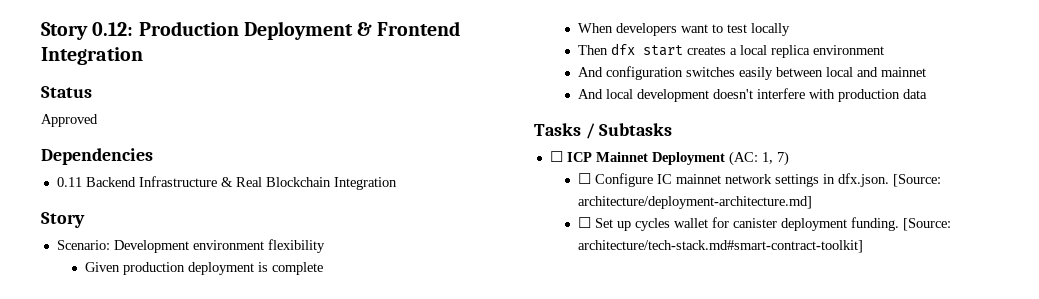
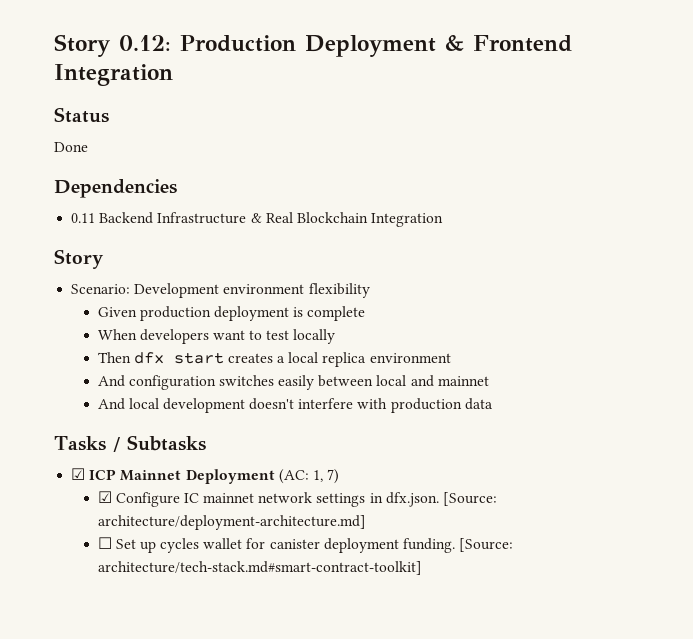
[41,114,98,127] Approved -> [54,142,88,152] Done
[549,151,563,162] ☐ -> [71,468,86,480] ☑
[578,173,592,184] ☐ -> [97,491,112,503] ☑

